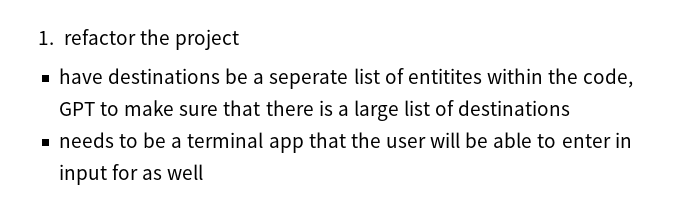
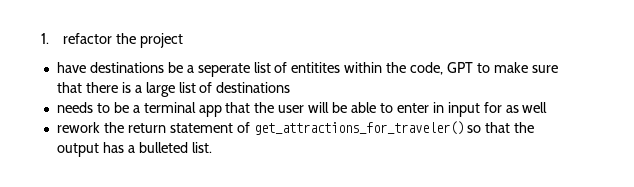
(204, 172) none -> [56,121,535,135] [56,142,212,157] // rework the return statement of get_attractions_for_traveler() so that the output has a bulleted list.

